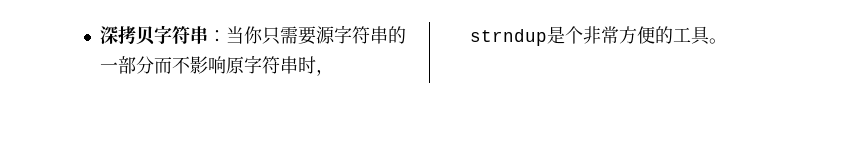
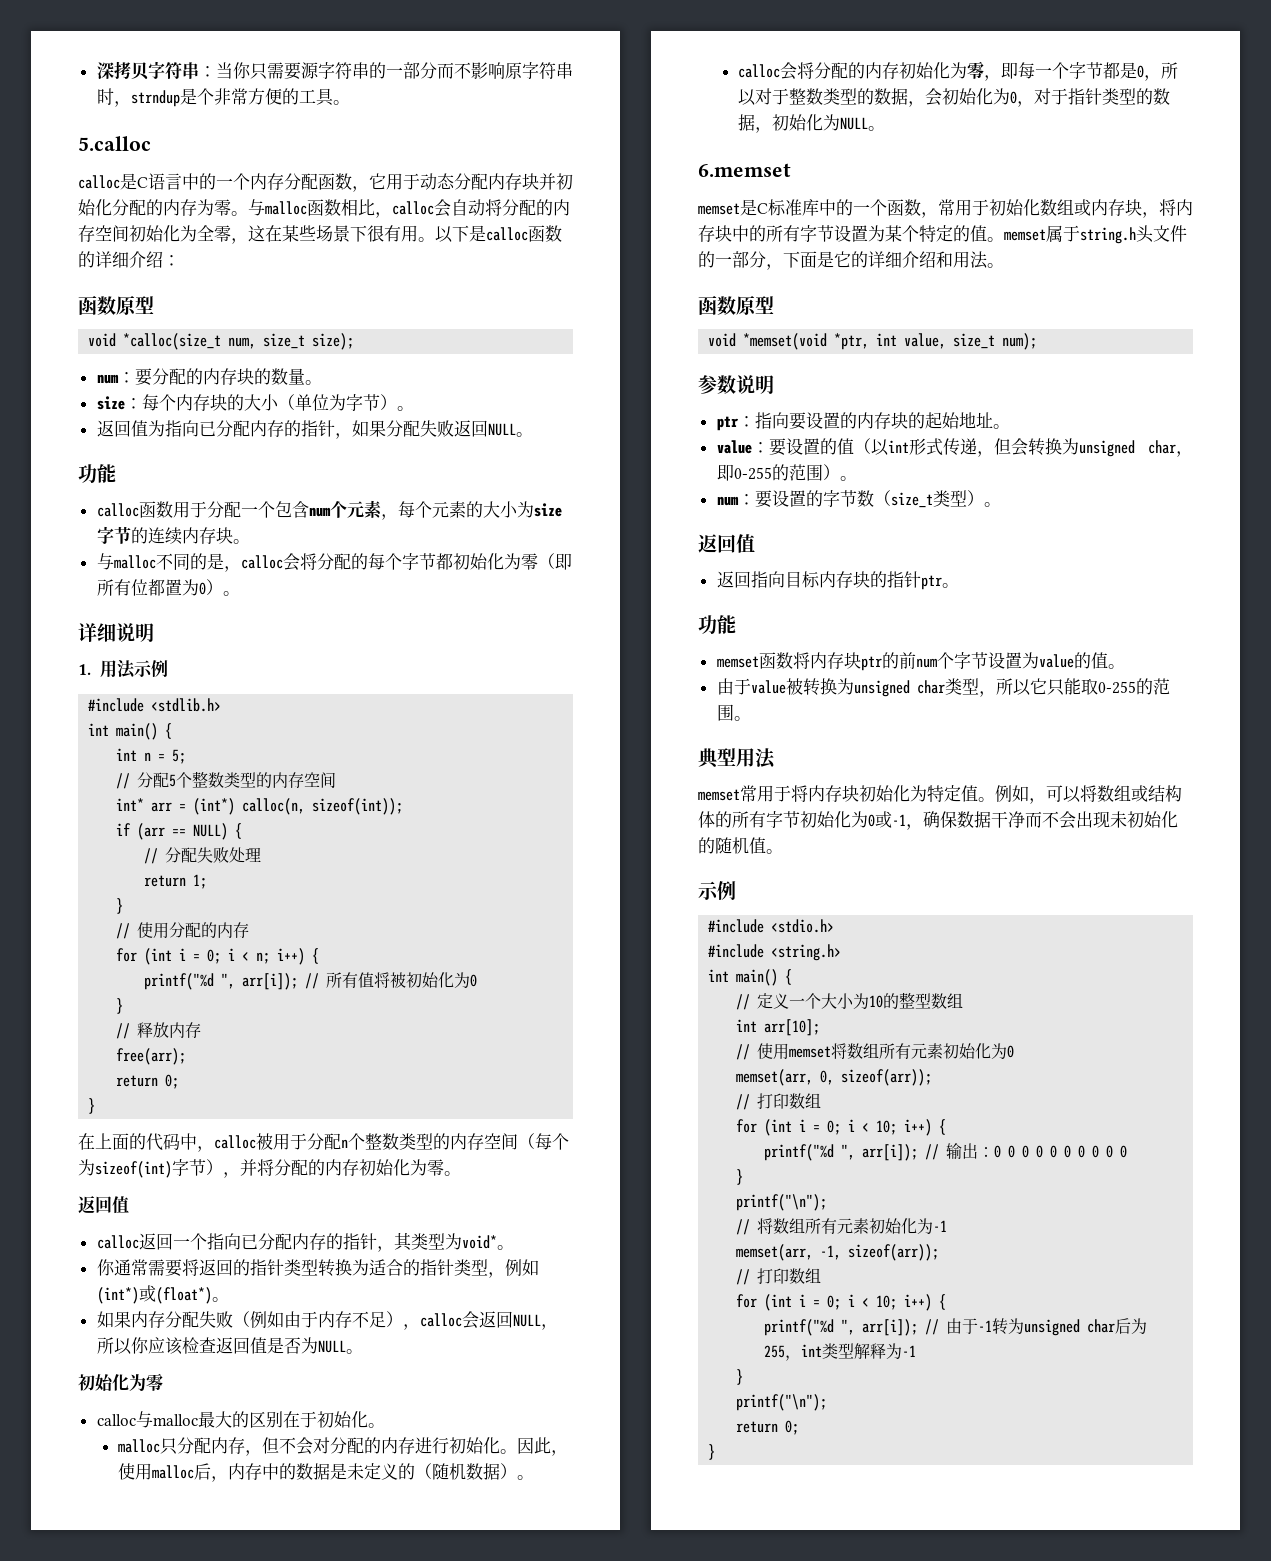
(727, 41) none -> [78,136,151,151] [78,173,573,192] [78,199,570,218] [78,225,562,244] [78,251,180,268] [78,295,154,315] [88,333,355,350] [96,368,322,386] [96,394,414,411] [96,420,533,439] [78,464,116,483] [96,500,562,520] [96,526,250,545] [96,553,572,572] [96,579,240,596] [78,623,154,642] [78,660,168,679] [88,698,222,712] [88,723,173,740] [116,748,187,764] [116,771,337,789] [116,798,404,815] [116,823,243,840] [144,847,262,864] [144,874,208,889] [116,898,124,914] [116,922,250,939] [116,948,320,965] [144,972,478,990] [116,998,124,1014] [116,1022,202,1039] [116,1048,187,1065] [116,1074,180,1089] [88,1098,96,1114] [78,1133,569,1152] [78,1159,461,1178] [78,1196,129,1214] [96,1232,514,1252] [96,1259,539,1278] [96,1285,229,1304] [96,1311,558,1330] [96,1337,363,1355] [78,1373,163,1391] [96,1411,385,1428] [118,1437,569,1456] [118,1463,535,1482] [738,61,1179,81] [738,88,1171,107] [738,114,886,133] [698,163,791,177] [698,199,1193,218] [698,225,1187,244] [698,251,1004,270] [698,295,774,315] [708,333,1038,350] [698,375,774,394] [716,412,1010,431] [716,438,1193,457] [716,464,857,481] [716,490,1001,508] [698,534,755,553] [716,571,959,590] [698,615,736,634] [716,652,1125,671] [716,678,1170,697] [716,704,751,721] [698,748,776,769] [698,785,1182,804] [698,811,1178,830] [698,837,783,854] [698,881,736,900] [708,919,835,933] [708,944,842,961] [708,969,793,986] [736,992,964,1010] [736,1019,821,1036] [736,1043,1015,1060] [736,1069,933,1086] [736,1093,822,1110] [736,1119,947,1136] [764,1143,1128,1161] [736,1169,744,1185] [736,1194,828,1211] [736,1218,948,1235] [736,1244,940,1261] [736,1268,822,1285] [736,1294,947,1311] [764,1318,1148,1336] [764,1343,917,1361] [736,1369,744,1385] [736,1394,828,1411] [736,1420,800,1435] [708,1444,716,1460] // 5.calloc // calloc是C语言中的一个内存分配函数，它用于动态分配内存块并初始化分配的内存为零。与malloc函数相比，calloc会自动将分配的内存空间初始化为全零，这在某些场景下很有用。以下是calloc函数的详细介绍： // 函数原型 // void *calloc(size_t num, size_t size); // num：要分配的内存块的数量。 // size：每个内存块的大小（单位为字节）。 // 返回值为指向已分配内存的指针，如果分配失败返回NULL。 // 功能 // calloc函数用于分配一个包含num个元素，每个元素的大小为size字节的连续内存块。 // 与malloc不同的是，calloc会将分配的每个字节都初始化为零（即所有位都置为0）。 // 详细说明 // 1.用法示例 // #include <stdlib.h> // int main() { // int n = 5; // // 分配5个整数类型的内存空间 // int* arr = (int*) calloc(n, sizeof(int)); // if (arr == NULL) { // // 分配失败处理 // return 1; // } // // 使用分配的内存 // for (int i = 0; i < n; i++) { // printf("%d ", arr[i]); // 所有值将被初始化为0 // } // // 释放内存 // free(arr); // return 0; // } // 在上面的代码中，calloc被用于分配n个整数类型的内存空间（每个为sizeof(int)字节），并将分配的内存初始化为零。 // 返回值 // calloc返回一个指向已分配内存的指针，其类型为void*。 // 你通常需要将返回的指针类型转换为适合的指针类型，例如(int*)或(float*)。 // 如果内存分配失败（例如由于内存不足），calloc会返回NULL，所以你应该检查返回值是否为NULL。 // 初始化为零 // calloc与malloc最大的区别在于初始化。 // malloc只分配内存，但不会对分配的内存进行初始化。因此，使用malloc后，内存中的数据是未定义的（随机数据）。 // calloc会将分配的内存初始化为零，即每一个字节都是0，所以对于整数类型的数据，会初始化为0，对于指针类型的数据，初始化为NULL。 // 6.memset // memset是C标准库中的一个函数，常用于初始化数组或内存块，将内存块中的所有字节设置为某个特定的值。memset属于string.h头文件的一部分，下面是它的详细介绍和用法。 // 函数原型 // void *memset(void *ptr, int value, size_t num); // 参数说明 // ptr：指向要设置的内存块的起始地址。 // value：要设置的值（以int形式传递，但会转换为unsigned char，即0-255的范围）。 // num：要设置的字节数（size_t类型）。 // 返回值 // 返回指向目标内存块的指针ptr。 // 功能 // memset函数将内存块ptr的前num个字节设置为value的值。 // 由于value被转换为unsigned char类型，所以它只能取0-255的范围。 // 典型用法 // memset常用于将内存块初始化为特定值。例如，可以将数组或结构体的所有字节初始化为0或-1，确保数据干净而不会出现未初始化的随机值。 // 示例 // #include <stdio.h> // #include <string.h> // int main() { // // 定义一个大小为10的整型数组 // int arr[10]; // // 使用memset将数组所有元素初始化为0 // memset(arr, 0, sizeof(arr)); // // 打印数组 // for (int i = 0; i < 10; i++) { // printf("%d ", arr[i]); // 输出：0 0 0 0 0 0 0 0 0 0 // } // printf("\n"); // // 将数组所有元素初始化为-1 // memset(arr, -1, sizeof(arr)); // // 打印数组 // for (int i = 0; i < 10; i++) { // printf("%d ", arr[i]); // 由于-1转为unsigned char后为255，int类型解释为-1 // } // printf("\n"); // return 0; // }

